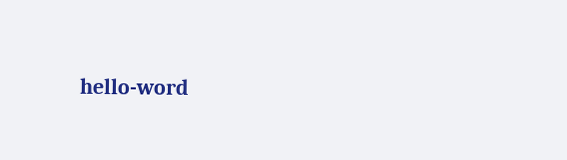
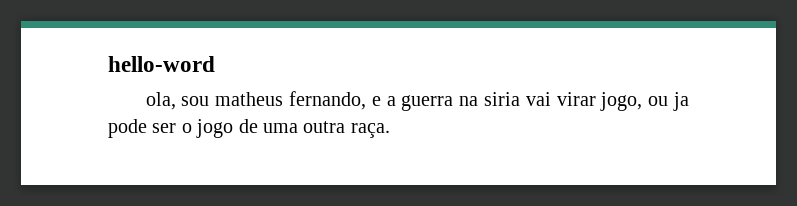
(190, 86) none -> [145,91,689,111] [108,119,390,138] // ola, sou matheus fernando, e a guerra na siria vai virar jogo, ou ja pode ser o jogo de uma outra raça.

